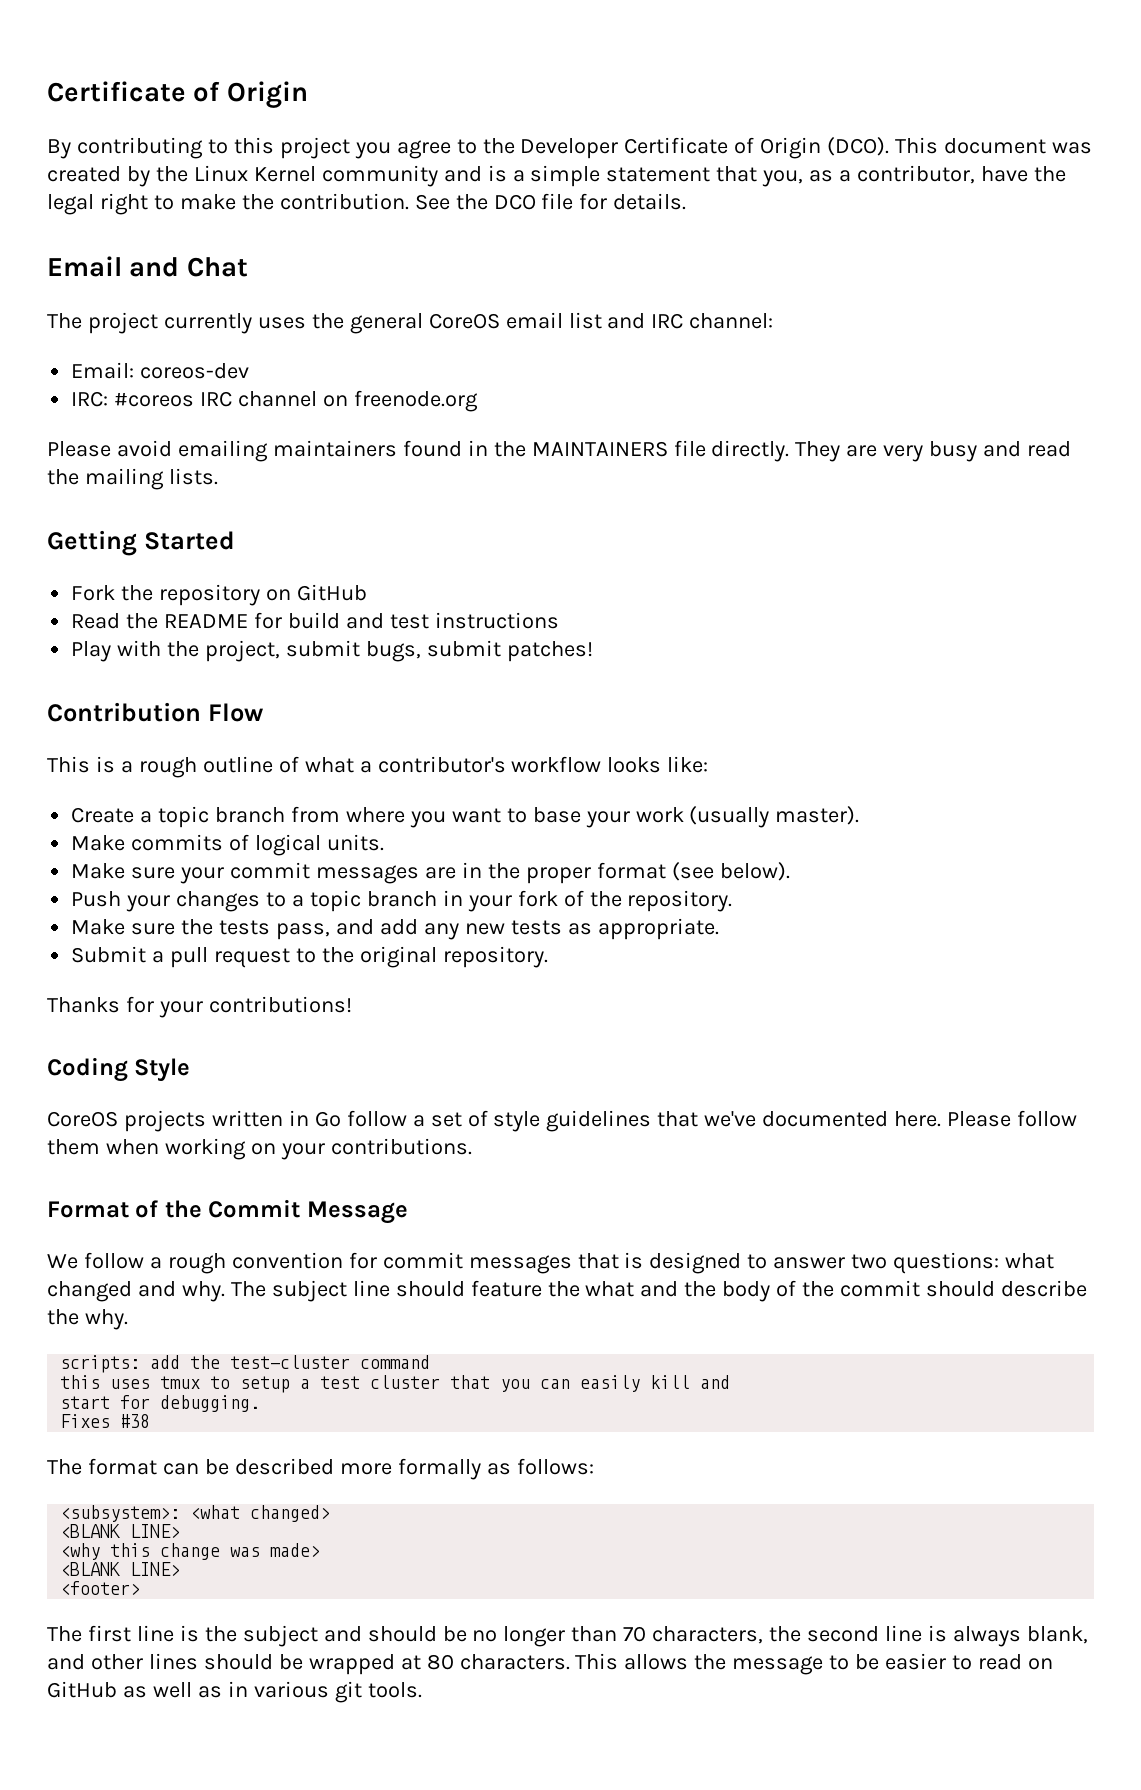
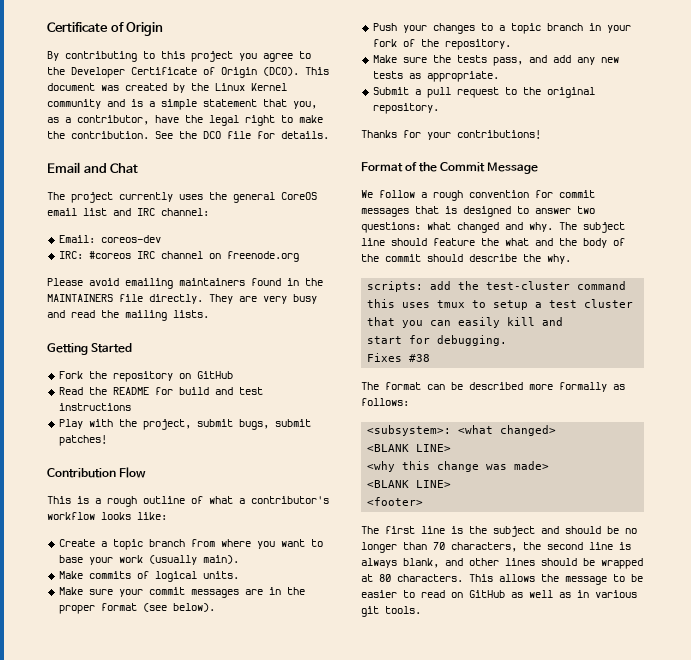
[775,806,860,825] master). -> [202,555,239,564] main).
[47,1057,191,1082] [47,1110,1078,1132] [47,1138,472,1160] // Coding Style // CoreOS projects written in Go follow a set of style guidelines that we've documented here. Please follow them when working on your contributions. -> (541, 134) none

